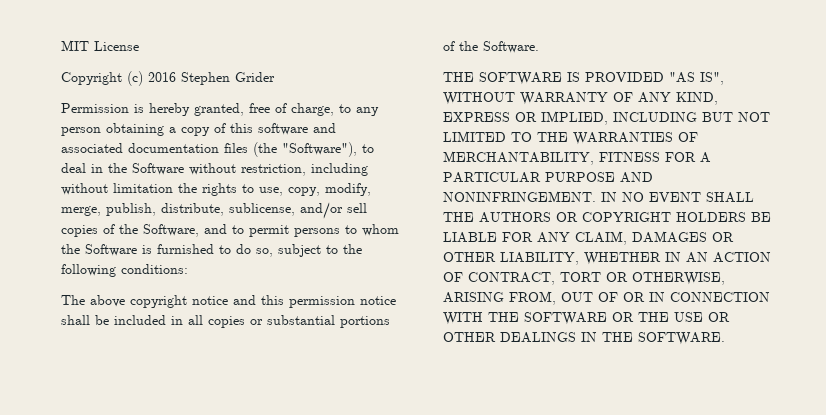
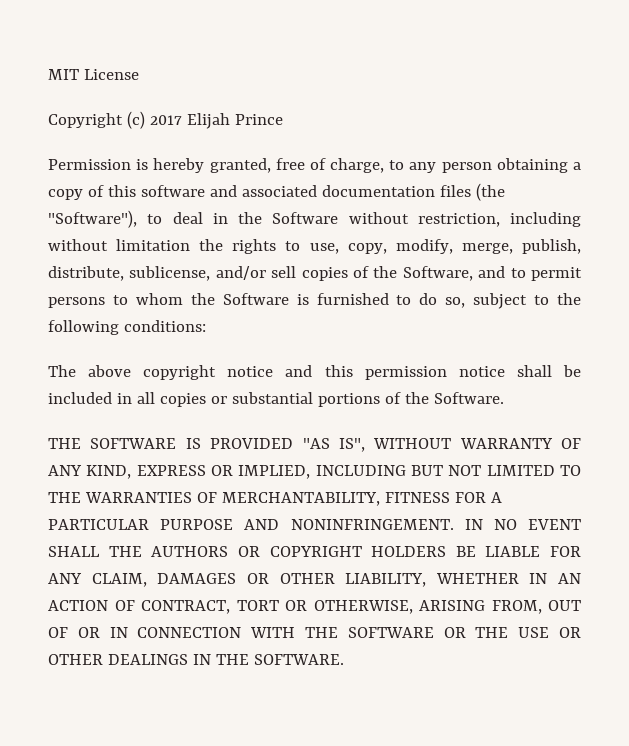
[148,72,275,85] 2016 Stephen Grider -> [149,113,283,129] 2017 Elijah Prince

